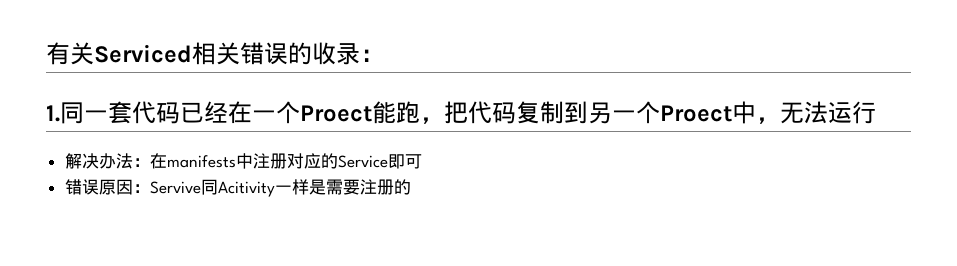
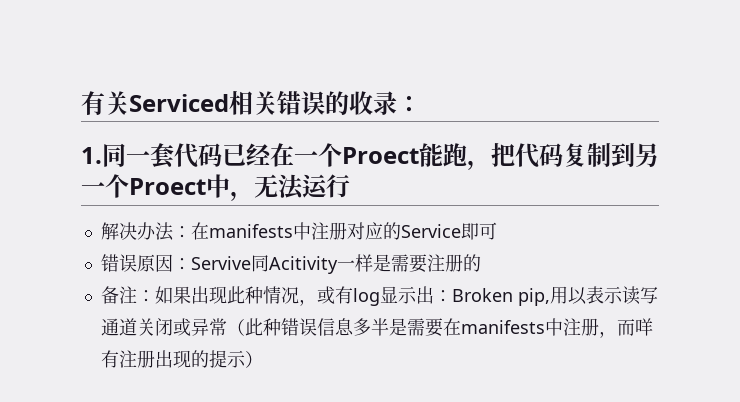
(411, 187) none -> [100,286,658,306] [100,318,653,338] [100,350,263,368] // 备注：如果出现此种情况，或有log显示出：Broken pip,用以表示读写通道关闭或异常（此种错误信息多半是需要在manifests中注册，而咩有注册出现的提示）

